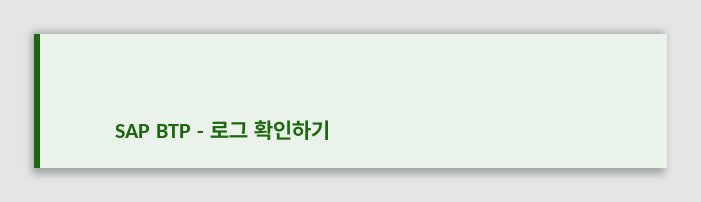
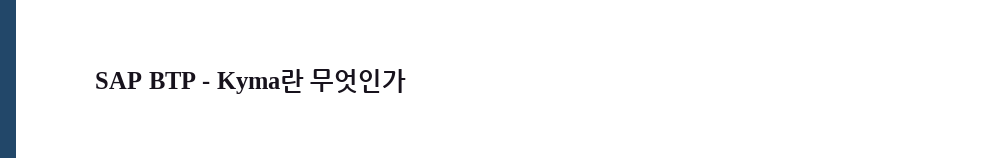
[209,120,330,140] 로그 확인하기 -> [216,69,407,94] Kyma란 무엇인가

